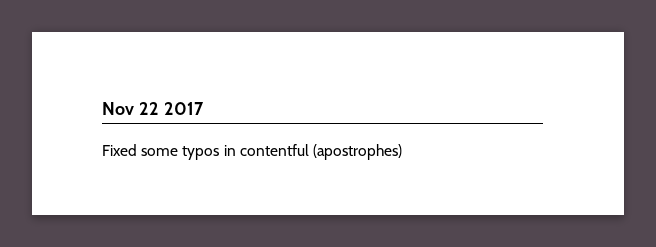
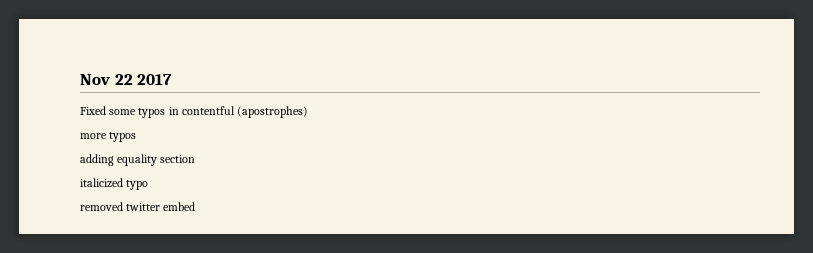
(402, 152) none -> [80,132,137,142] [80,154,196,166] [80,178,149,190] [80,202,196,211] // more typos // adding equality section // italicized typo // removed twitter embed

